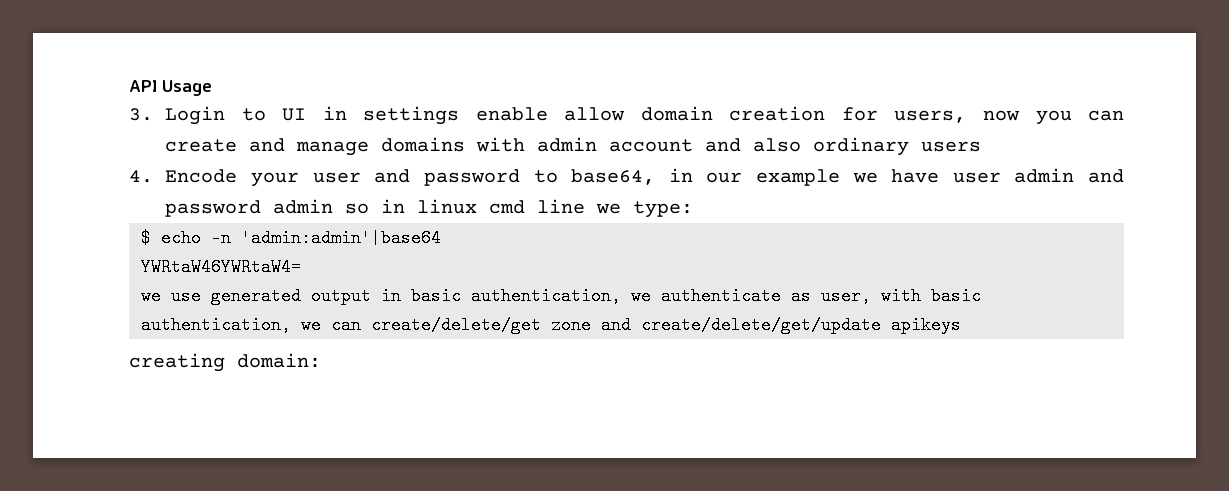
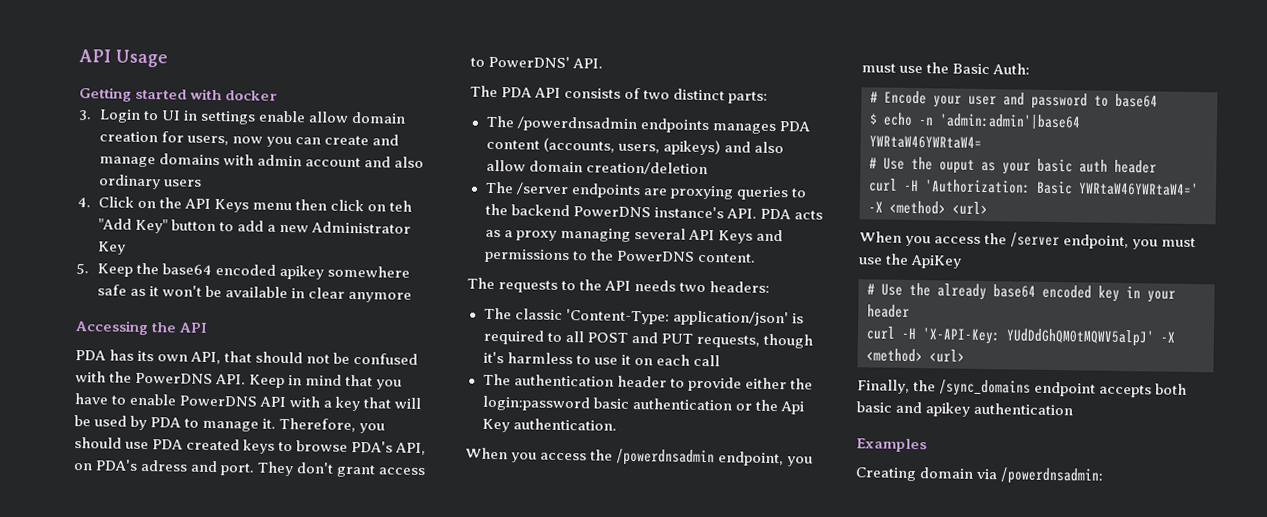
(212, 88) none -> [79,87,279,102] // Getting started with docker
(153, 176) none -> [97,196,413,213] [97,218,412,234] [97,241,126,255] [76,262,410,280] [96,284,413,303] [75,320,209,336] [75,349,419,365] [75,371,403,390] [74,393,422,412] [74,415,386,434] [74,437,427,456] [73,459,426,478] [470,55,604,69] [470,85,769,104] [485,115,810,135] [485,137,784,156] [485,159,708,176] [484,181,807,201] [484,203,823,220] [484,227,783,244] [483,248,756,264] [467,277,771,293] [483,307,804,327] [482,329,813,349] [482,351,720,367] [482,373,813,392] [481,395,804,415] [481,418,617,433] [465,447,814,467] [861,62,1031,75] [870,91,878,103] Click on the API Keys menu then click on teh "Add Key" button to add a new Administrator Key // 5. Keep the base64 encoded apikey somewhere safe as it won't be available in clear anymore // Accessing the API // PDA has its own API, that should not be confused with the PowerDNS API. Keep in mind that you have to enable PowerDNS API with a key that will be used by PDA to manage it. Therefore, you should use PDA created keys to browse PDA's API, on PDA's adress and port. They don't grant access to PowerDNS' API. // The PDA API consists of two distinct parts: // The /powerdnsadmin endpoints manages PDA content (accounts, users, apikeys) and also allow domain creation/deletion // The /server endpoints are proxying queries to the backend PowerDNS instance's API. PDA acts as a proxy managing several API Keys and permissions to the PowerDNS content. // The requests to the API needs two headers: // The classic 'Content-Type: application/json' is required to all POST and PUT requests, though it's harmless to use it on each call // The authentication header to provide either the login:password basic authentication or the Api Key authentication. // When you access the /powerdnsadmin endpoint, you must use the Basic Auth: // #
[571,168,1125,186] [165,199,694,218] base64, in our example we have user admin and password admin so in linux cmd line we type: -> [1115,93,1158,108] base64
[141,287,981,305] [141,316,961,334] [129,353,321,372] we use generated output in basic authentication, we authenticate as user, with basic authentication, we can create/delete/get zone and create/delete/get/update apikeys // creating domain: -> [869,156,1157,175] [868,178,1199,197] [868,200,988,216] [859,231,1197,250] [858,253,963,269] [867,282,1176,303] [867,304,910,318] [866,326,1176,347] [866,348,965,363] [857,379,1188,398] [856,401,1074,417] [856,438,927,453] [855,467,1105,485] # Use the ouput as your basic auth header // curl -H 'Authorization: Basic YWRtaW46YWRtaW4=' -X <method> <url> // When you access the /server endpoint, you must use the ApiKey // # Use the already base64 encoded key in your header // curl -H 'X-API-Key: YUdDdGhQM0tMQWV5alpJ' -X <method> <url> // Finally, the /sync_domains endpoint accepts both basic and apikey authentication // Examples // Creating domain via /powerdnsadmin:

